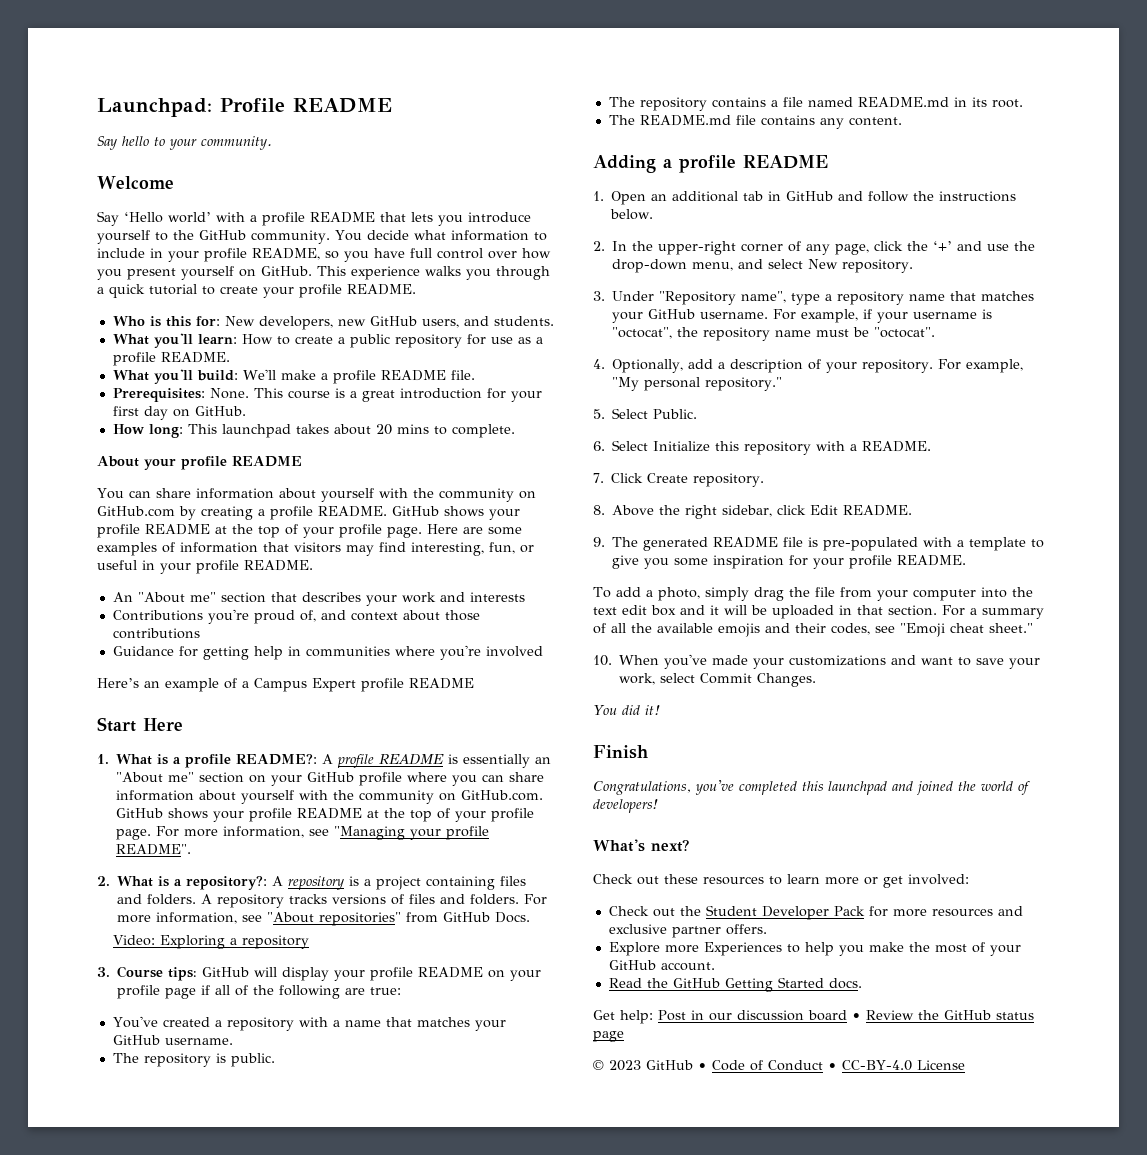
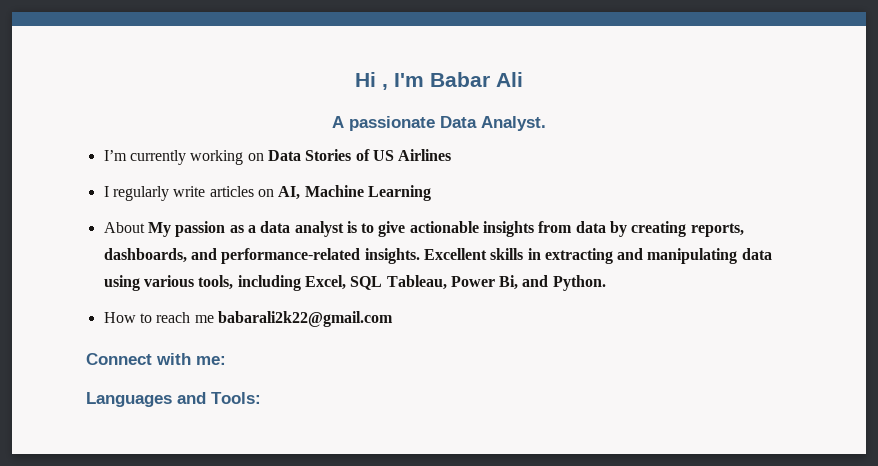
[97,98,392,117] [97,136,272,150] [97,176,174,189] [97,211,531,226] [97,230,547,244] [97,248,551,262] [97,266,550,280] [97,284,416,298] [112,316,554,330] [112,333,543,348] [112,352,230,366] [112,369,475,384] [112,388,542,402] [112,406,246,420] [112,424,515,438] [97,456,302,470] [97,488,536,502] [97,506,520,520] [97,524,522,538] [97,542,534,556] [97,560,313,574] [112,592,525,606] [112,609,480,624] [112,628,200,639] [112,645,543,660] [97,678,474,692] [97,717,183,732] [97,754,552,768] [116,772,545,786] [116,790,544,804] [116,808,535,822] [116,826,490,840] [116,844,192,855] [97,876,527,890] [117,894,548,908] [117,912,531,926] [113,935,310,949] [97,966,542,981] [117,985,402,999] [112,1016,506,1031] [112,1035,233,1045] [112,1053,275,1067] [608,97,1023,111] [608,115,902,129] [593,155,828,173] [593,191,1017,205] [610,209,654,220] [593,241,1036,255] [612,259,914,273] [593,291,1035,305] [612,309,993,323] [612,327,936,341] [593,359,1024,373] [612,377,783,391] [593,408,698,419] [593,440,932,455] [593,473,765,487] [593,505,913,519] [593,537,1045,551] [612,555,967,569] [593,587,1033,601] [593,605,1044,619] [593,623,1033,637] [593,654,1041,669] [619,673,817,687] [593,705,661,715] [593,745,648,759] [593,780,1030,795] [593,799,659,813] [593,839,689,852] [593,874,969,888] [608,905,1023,920] [608,924,767,938] [608,942,1021,956] [608,960,715,971] [608,977,862,992] [593,1010,1034,1024] [593,1031,624,1042] [593,1060,965,1071] Launchpad: Profile README // Say hello to your community. // Welcome // Say ‘Hello world’ with a profile README that lets you introduce yourself to the GitHub community. You decide what information to include in your profile README, so you have full control over how you present yourself on GitHub. This experience walks you through a quick tutorial to create your profile README. // Who is this for: New developers, new GitHub users, and students. // What you'll learn: How to create a public repository for use as a profile README. // What you'll build: We'll make a profile README file. // Prerequisites: None. This course is a great introduction for your first day on GitHub. // How long: This launchpad takes about 20 mins to complete. // About your profile README // You can share information about yourself with the community on GitHub.com by creating a profile README. GitHub shows your profile README at the top of your profile page. Here are some examples of information that visitors may find interesting, fun, or useful in your profile README. // An "About me" section that describes your work and interests // Contributions you're proud of, and context about those contributions // Guidance for getting help in communities where you're involved // Here’s an example of a Campus Expert profile README // Start Here // 1. What is a profile README?: A profile README is essentially an "About me" section on your GitHub profile where you can share information about yourself with the community on GitHub.com. GitHub shows your profile README at the top of your profile page. For more information, see "Managing your profile README". // 2. What is a repository?: A repository is a project containing files and folders. A repository tracks versions of files and folders. For more information, see "About repositories" from GitHub Docs. // Video: Exploring a repository // 3. Course tips: GitHub will display your profile README on your profile page if all of the following are true: // You've created a repository with a name that matches your GitHub username. // The repository is public. // The repository contains a file named README.md in its root. // The README.md file contains any content. // Adding a profile README // 1. Open an additional tab in GitHub and follow the instructions below. // 2. In the upper-right corner of any page, click the ‘+’ and use the drop-down menu, and select New repository. // 3. Under "Repository name", type a repository name that matches your GitHub username. For example, if your username is "octocat", the repository name must be "octocat". // 4. Optionally, add a description of your repository. For example, "My personal repository." // 5. Select Public. // 6. Select Initialize this repository with a README. // 7. Click Create repository. // 8. Above the right sidebar, click Edit README. // 9. The generated README file is pre-populated with a template to give you some inspiration for your profile README. // To add a photo, simply drag the file from your computer into the text edit box and it will be uploaded in that section. For a summary of all the available emojis and their codes, see "Emoji cheat sheet." // 10. When you've made your customizations and want to save your work, select Commit Changes. // You did it! // Finish // Congratulations, you've completed this launchpad and joined the world of developers! // What's next? // Check out these resources to learn more or get involved: // Check out the Student Developer Pack for more resources and exclusive partner offers. // Explore more Experiences to help you make the most of your GitHub account. // Read the GitHub Getting Started docs. // Get help: Post in our discussion board • Review the GitHub status page // © 2023 GitHub • Code of Conduct • CC-BY-4.0 License -> [355,72,523,90] [332,116,546,131] [103,149,452,165] [103,185,431,201] [103,221,744,237] [103,248,772,264] [103,275,606,291] [103,311,393,327] [86,353,226,365] [86,392,261,407] Hi , I'm Babar Ali // A passionate Data Analyst. // I’m currently working on Data Stories of US Airlines // I regularly write articles on AI, Machine Learning // About My passion as a data analyst is to give actionable insights from data by creating reports, dashboards, and performance-related insights. Excellent skills in extracting and manipulating data using various tools, including Excel, SQL Tableau, Power Bi, and Python. // How to reach me babarali2k22@gmail.com // Connect with me: // Languages and Tools:

